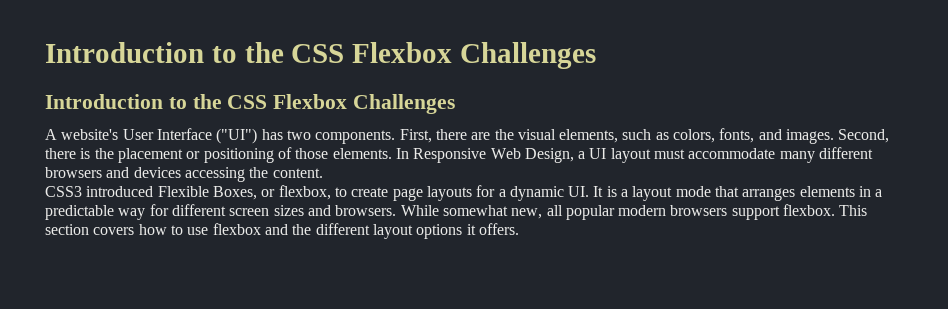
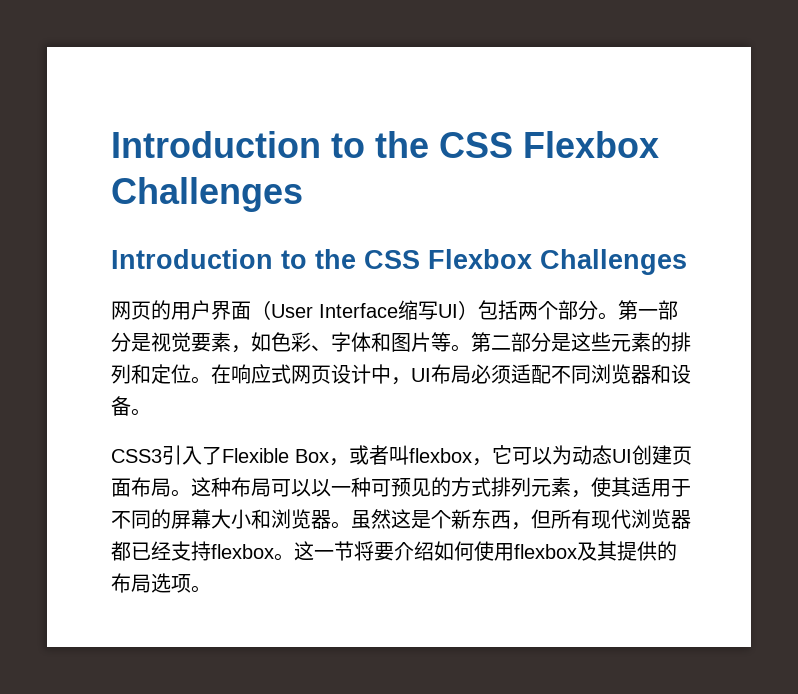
[45,128,890,144] [45,147,874,163] [45,167,323,182] [45,185,883,201] [45,204,868,220] [45,223,519,239] A website's User Interface ("UI") has two components. First, there are the visual elements, such as colors, fonts, and images. Second, there is the placement or positioning of those elements. In Responsive Web Design, a UI layout must accommodate many different browsers and devices accessing the content. // CSS3 introduced Flexible Boxes, or flexbox, to create page layouts for a dynamic UI. It is a layout mode that arranges elements in a predictable way for different screen sizes and browsers. While somewhat new, all popular modern browsers support flexbox. This section covers how to use flexbox and the different layout options it offers. -> [111,300,678,320] [111,332,691,353] [111,364,691,385] [111,396,151,416] [111,445,692,466] [111,477,691,498] [111,509,691,530] [111,541,677,561] [111,573,211,593] 网页的用户界面（User Interface缩写UI）包括两个部分。第一部分是视觉要素，如色彩、字体和图片等。第二部分是这些元素的排列和定位。在响应式网页设计中，UI布局必须适配不同浏览器和设备。 // CSS3引入了Flexible Box，或者叫flexbox，它可以为动态UI创建页面布局。这种布局可以以一种可预见的方式排列元素，使其适用于不同的屏幕大小和浏览器。虽然这是个新东西，但所有现代浏览器都已经支持flexbox。这一节将要介绍如何使用flexbox及其提供的布局选项。

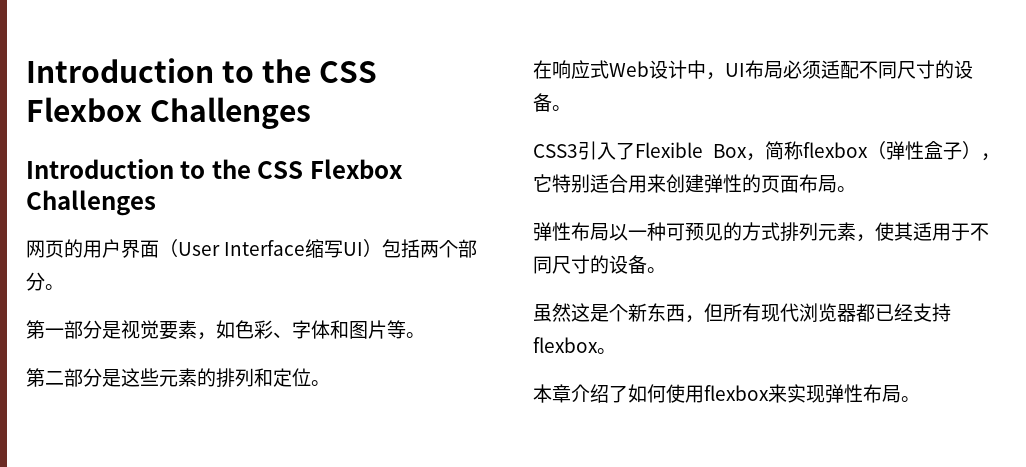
(618, 316) none -> (64, 287) //
(471, 348) none -> (425, 335) //
(211, 380) none -> (330, 383) //
[291,365,331,384] 网页 -> [609,61,649,77] Web
[591,364,671,384] 浏览器和 -> [897,60,954,79] 尺寸的
[349,445,672,466] 或者叫flexbox，它可以为动态UI创建 -> [765,141,1000,161] [533,174,761,193] 简称flexbox（弹性盒子），它特别适合用来创建弹性的
[191,477,311,497] 这种布局可以 -> [533,222,609,241] // 弹性布局
[151,509,351,529] 的屏幕大小和浏览器。 -> [552,255,666,274] 尺寸的设备。 //
[294,541,677,561] [111,573,191,593] 这一节将要介绍如何使用flexbox及其提供的布局选项 -> [533,384,901,403] // 本章介绍了如何使用flexbox来实现弹性布局

